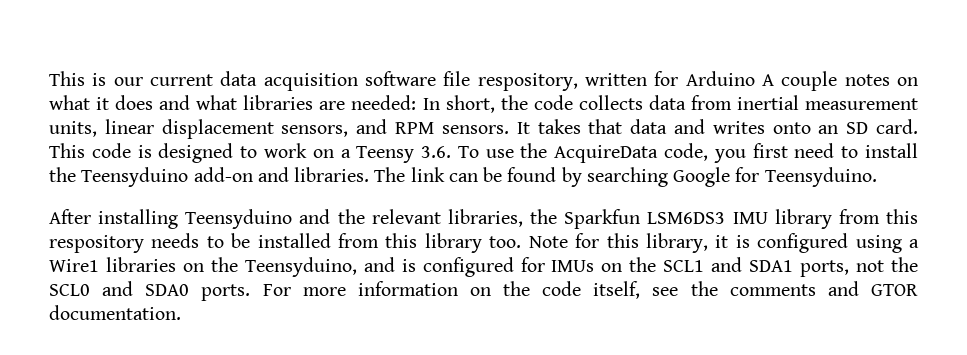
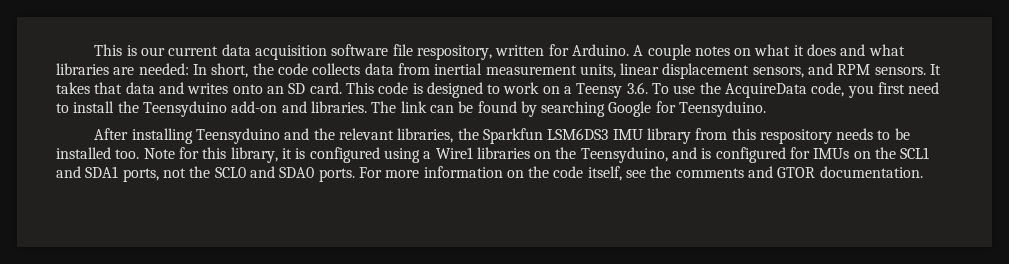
[685,71,755,86] Arduino -> [571,44,629,56] Arduino.
[338,233,482,253] from this library -> (111, 153) none

